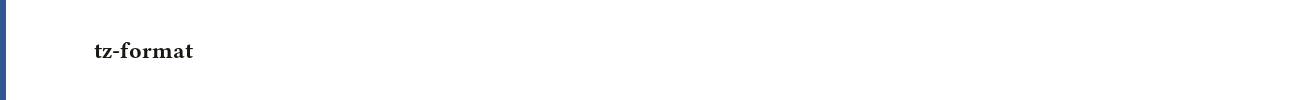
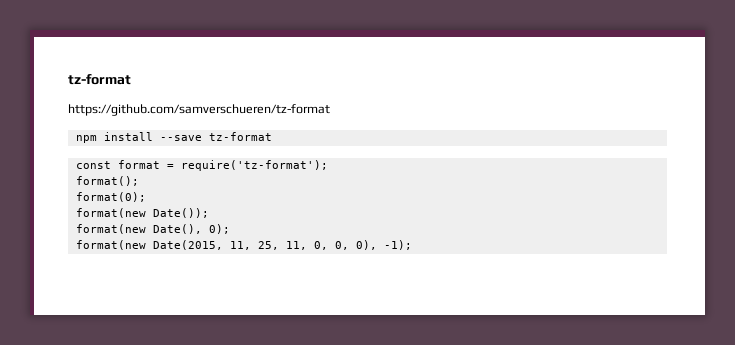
[94,42,193,59] tz-format -> [68,74,131,85] [68,104,330,116] [75,132,272,143] [75,160,328,171] [75,176,139,186] [75,192,146,202] [75,208,209,218] [75,224,230,234] [75,240,412,250] tz-format // https://github.com/samverschueren/tz-format // npm install --save tz-format // const format = require('tz-format'); // format(); // format(0); // format(new Date()); // format(new Date(), 0); // format(new Date(2015, 11, 25, 11, 0, 0, 0), -1);

